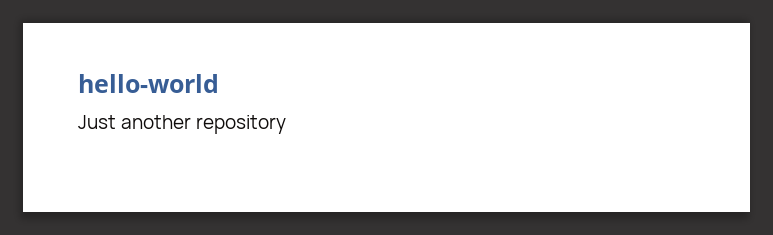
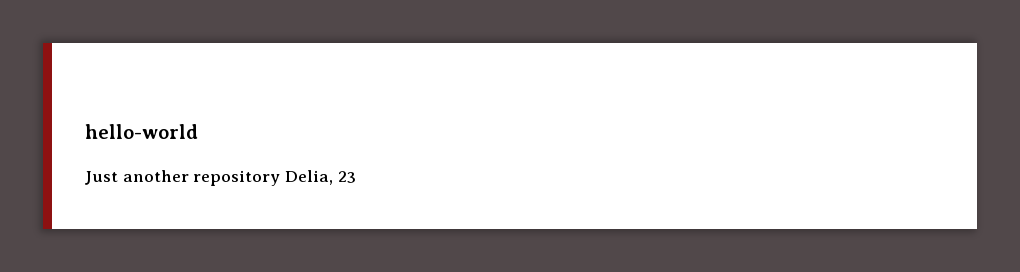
(287, 124) none -> [285,170,356,185] Delia, 23

